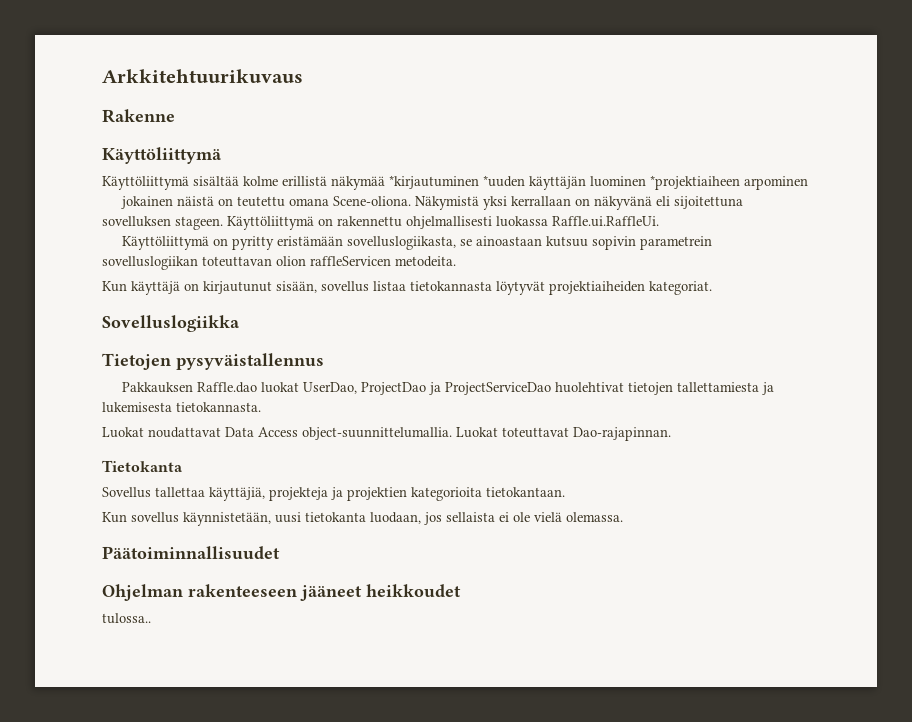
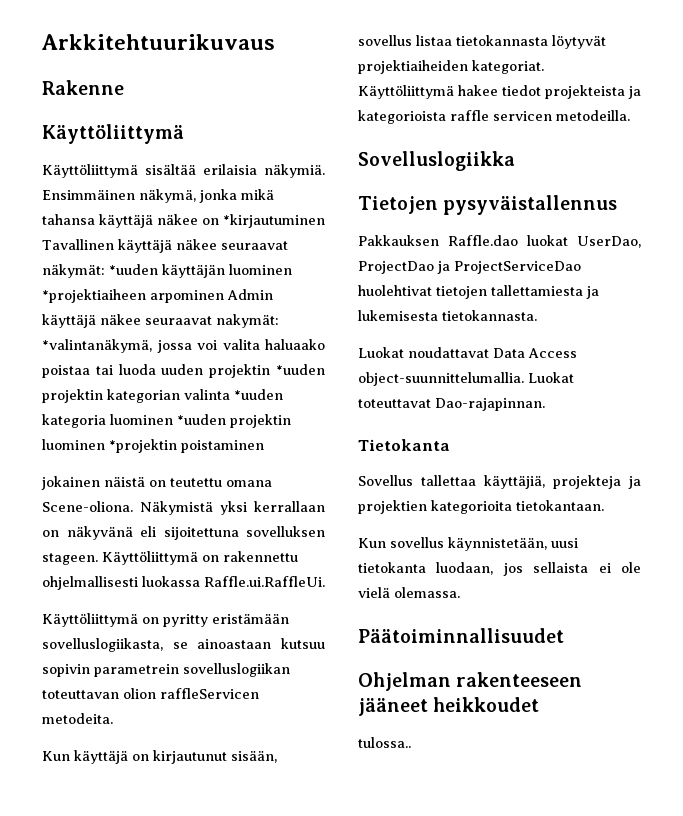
[243,175,479,190] kolme erillistä näkymää *kirjautuminen -> [203,164,325,178] [42,189,274,203] [42,214,325,228] [42,239,288,253] [42,264,105,278] erilaisia näkymiä. Ensimmäinen näkymä, jonka mikä tahansa käyttäjä näkee on *kirjautuminen Tavallinen käyttäjä näkee seuraavat näkymät:
(808, 183) none -> [227,289,273,300] [42,314,279,328] [42,339,325,353] [42,364,325,378] [42,389,283,403] [42,414,291,428] [42,439,264,453] Admin käyttäjä näkee seuraavat nakymät: *valintanäkymä, jossa voi valita haluaako poistaa tai luoda uuden projektin *uuden projektin kategorian valinta *uuden kategoria luominen *uuden projektin luominen *projektin poistaminen
(712, 288) none -> [358,85,641,99] [358,110,630,124] Käyttöliittymä hakee tiedot projekteista ja kategorioista raffle servicen metodeilla.

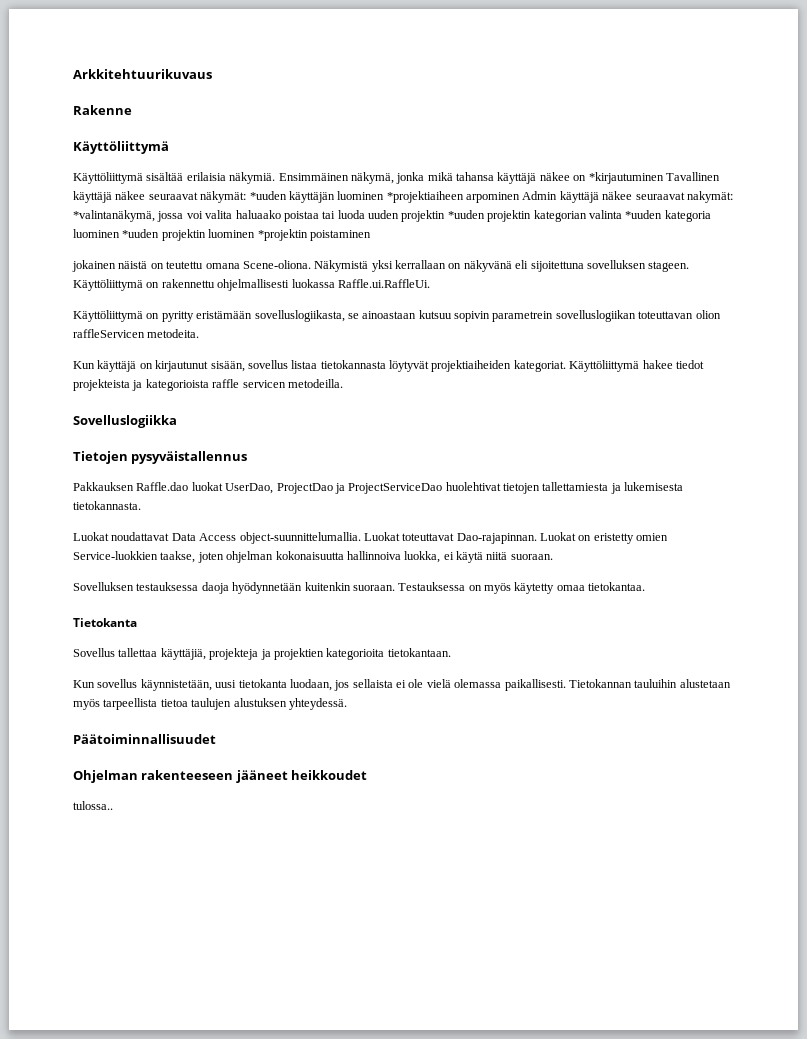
(545, 404) none -> [540,532,669,544] [73,551,553,563] [73,582,646,594] Luokat on eristetty omien Service-luokkien taakse, joten ohjelman kokonaisuutta hallinnoiva luokka, ei käytä niitä suoraan. // Sovelluksen testauksessa daoja hyödynnetään kuitenkin suoraan. Testauksessa on myös käytetty omaa tietokantaa.
[394,587,460,598] olemassa. -> [454,679,731,691] [73,698,347,710] olemassa paikallisesti. Tietokannan tauluihin alustetaan myös tarpeellista tietoa taulujen alustuksen yhteydessä.

